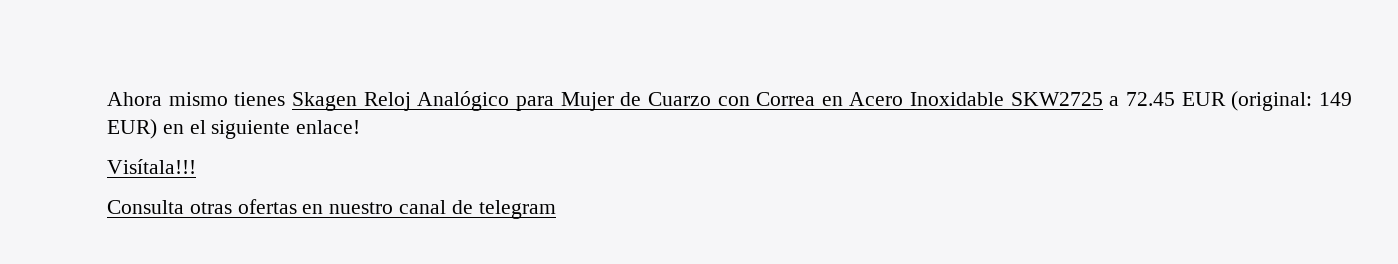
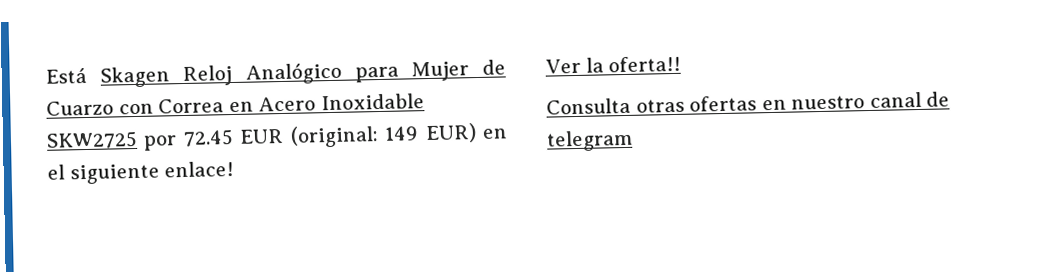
[107,92,286,106] Ahora mismo tienes -> [45,67,87,84] Está
[1109,96,1120,106] a -> [143,135,178,151] por
[107,159,196,174] Visítala!!! -> [545,55,682,74] Ver la oferta!!

